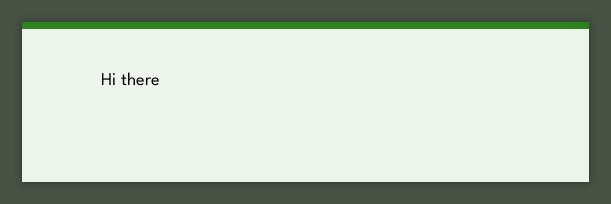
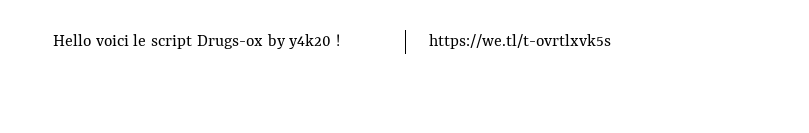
[101,72,160,86] Hi there -> [53,34,611,49] Hello voici le script Drugs-ox by y4k20 ! https://we.tl/t-ovrtlxvk5s

